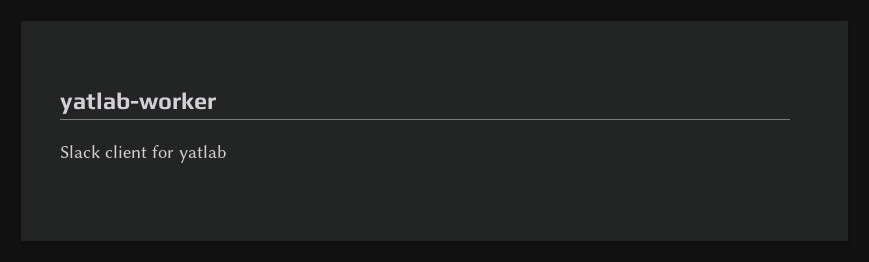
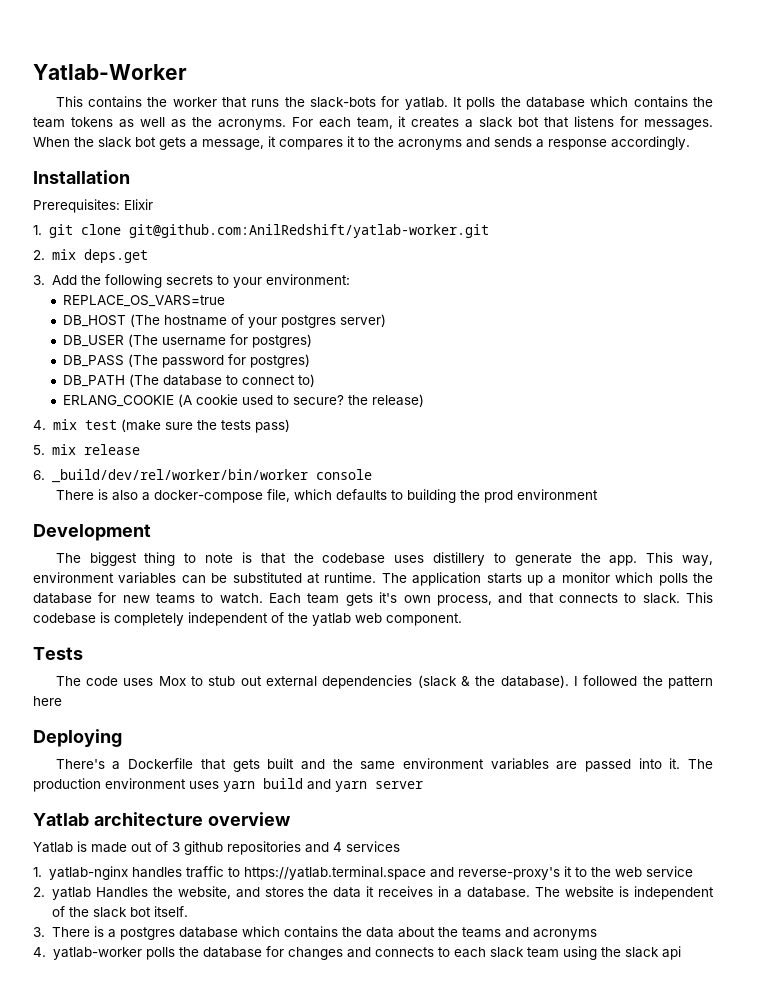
[60,92,216,114] [60,145,226,163] yatlab-worker // Slack client for yatlab -> [33,64,187,80] [55,96,713,110] [33,116,714,130] [33,136,690,150] [33,170,130,184] [33,199,153,213] [33,224,489,238] [33,249,148,263] [33,274,350,288] [62,295,225,307] [62,314,386,328] [62,334,312,348] [62,354,310,368] [62,374,315,387] [62,394,424,407] [33,419,290,433] [33,444,140,455] [33,469,372,483] [55,489,598,503] [33,524,151,541] [55,552,713,566] [33,572,713,586] [33,592,714,606] [33,612,462,626] [33,647,83,660] [55,675,713,689] [33,696,62,706] [33,729,122,747] [55,758,714,772] [33,778,423,792] [33,812,291,826] [33,841,400,855] [33,866,693,880] [33,886,714,900] [51,906,188,918] [33,926,597,940] [33,946,681,960] Yatlab-Worker // This contains the worker that runs the slack-bots for yatlab. It polls the database which contains the team tokens as well as the acronyms. For each team, it creates a slack bot that listens for messages. When the slack bot gets a message, it compares it to the acronyms and sends a response accordingly. // Installation // Prerequisites: Elixir // 1. git clone git@github.com:AnilRedshift/yatlab-worker.git // 2. mix deps.get // 3. Add the following secrets to your environment: // REPLACE_OS_VARS=true // DB_HOST (The hostname of your postgres server) // DB_USER (The username for postgres) // DB_PASS (The password for postgres) // DB_PATH (The database to connect to) // ERLANG_COOKIE (A cookie used to secure? the release) // 4. mix test (make sure the tests pass) // 5. mix release // 6. _build/dev/rel/worker/bin/worker console // There is also a docker-compose file, which defaults to building the prod environment // Development // The biggest thing to note is that the codebase uses distillery to generate the app. This way, environment variables can be substituted at runtime. The application starts up a monitor which polls the database for new teams to watch. Each team gets it's own process, and that connects to slack. This codebase is completely independent of the yatlab web component. // Tests // The code uses Mox to stub out external dependencies (slack & the database). I followed the pattern here // Deploying // There's a Dockerfile that gets built and the same environment variables are passed into it. The production environment uses yarn build and yarn server // Yatlab architecture overview // Yatlab is made out of 3 github repositories and 4 services // 1. yatlab-nginx handles traffic to https://yatlab.terminal.space and reverse-proxy's it to the web service // 2. yatlab Handles the website, and stores the data it receives in a database. The website is independent of the slack bot itself. // 3. There is a postgres database which contains the data about the teams and acronyms // 4. yatlab-worker polls the database for changes and connects to each slack team using the slack api

